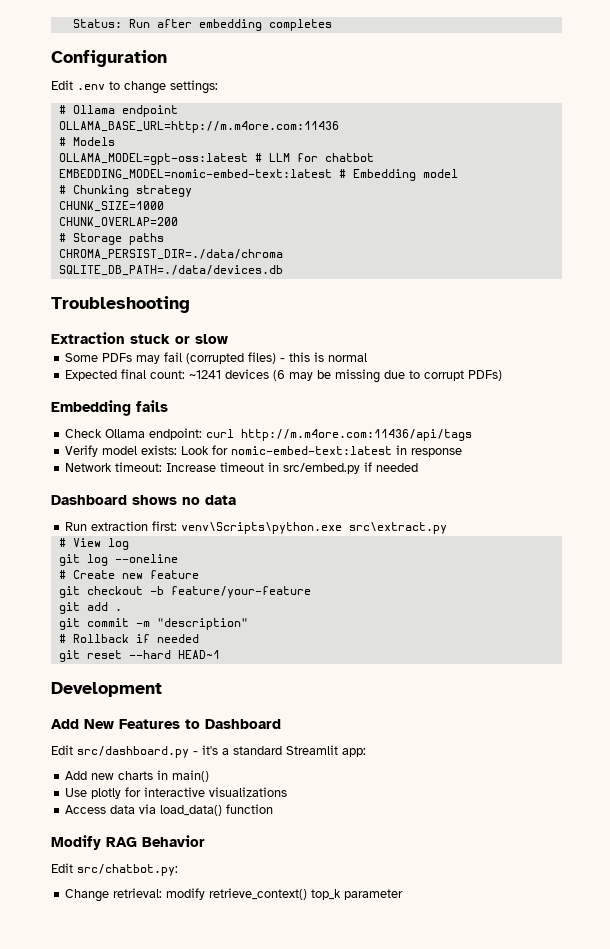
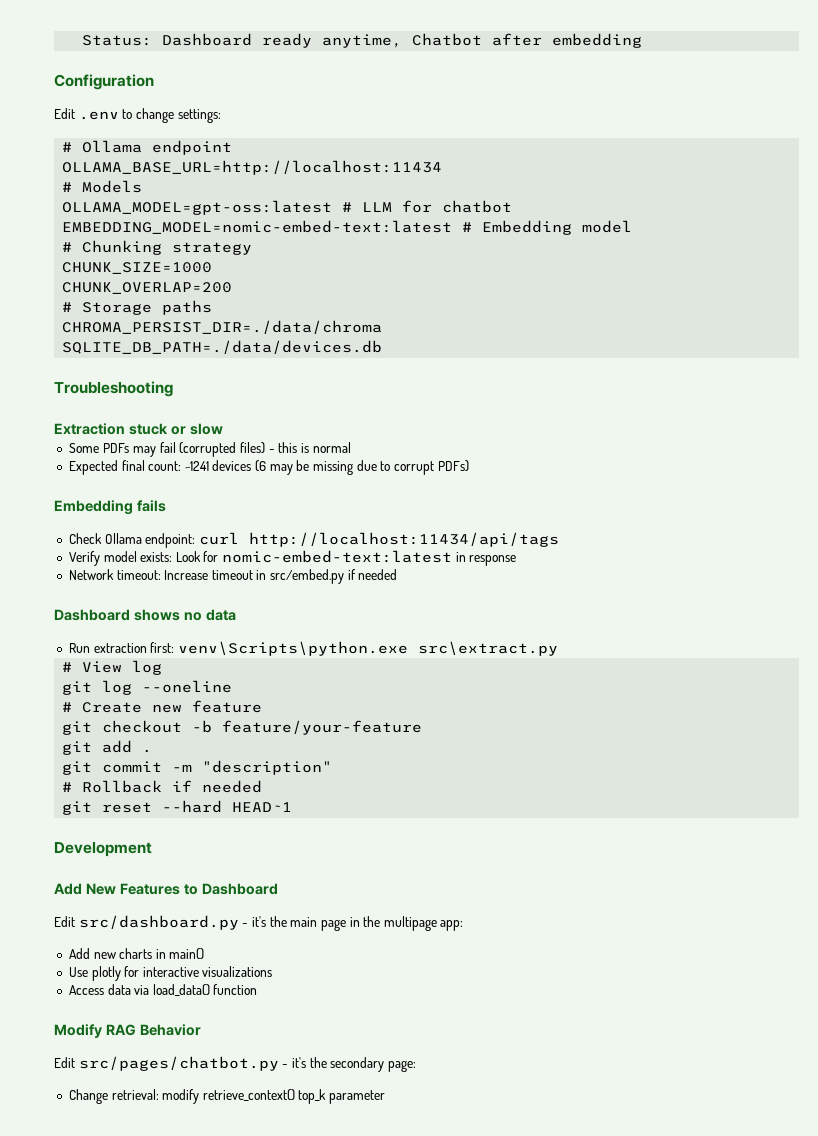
[128,19,150,28] Run -> [162,33,483,48] Dashboard ready anytime, Chatbot
[268,19,332,31] completes -> (643, 40) none
[58,121,339,133] OLLAMA_BASE_URL=http://m.m4ore.com:11436 -> [62,160,443,175] OLLAMA_BASE_URL=http://localhost:11434
[241,429,473,441] http://m.m4ore.com:11436/api/tags -> [248,532,559,547] http://localhost:11434/api/tags
[222,745,338,755] a standard Streamlit -> [269,916,437,931] the main page in the multipage
[77,864,178,876] src/chatbot.py: -> [78,1056,416,1072] src/pages/chatbot.py - it's the secondary page:

